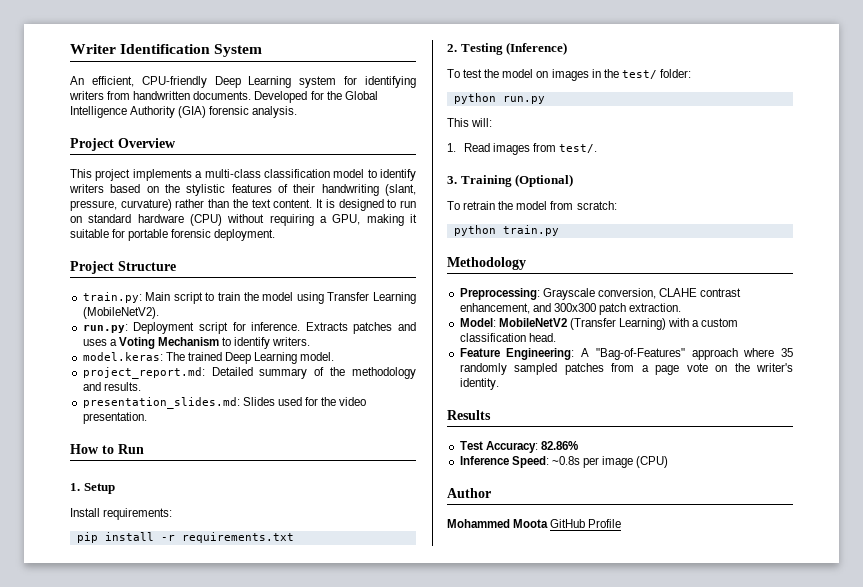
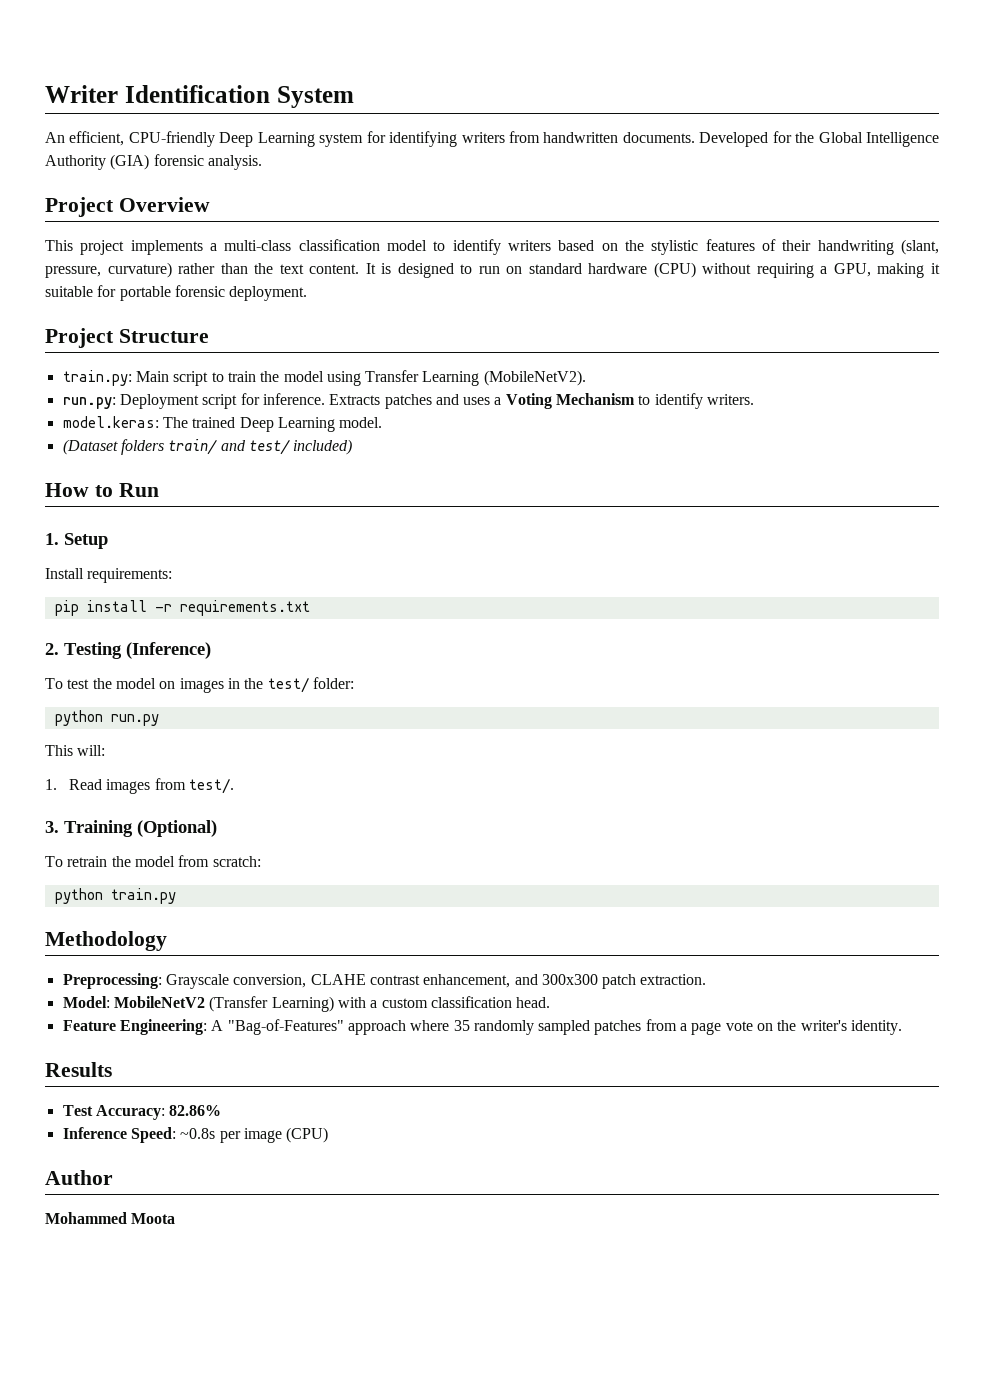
[82,367,416,379] [82,382,141,391] [82,397,367,409] [82,412,147,424] project_report.md: Detailed summary of the methodology and results. // presentation_slides.md: Slides used for the video presentation. -> [62,439,353,455] (Dataset folders train/ and test/ included)
[550,519,622,528] GitHub Profile -> (176, 1218) none

